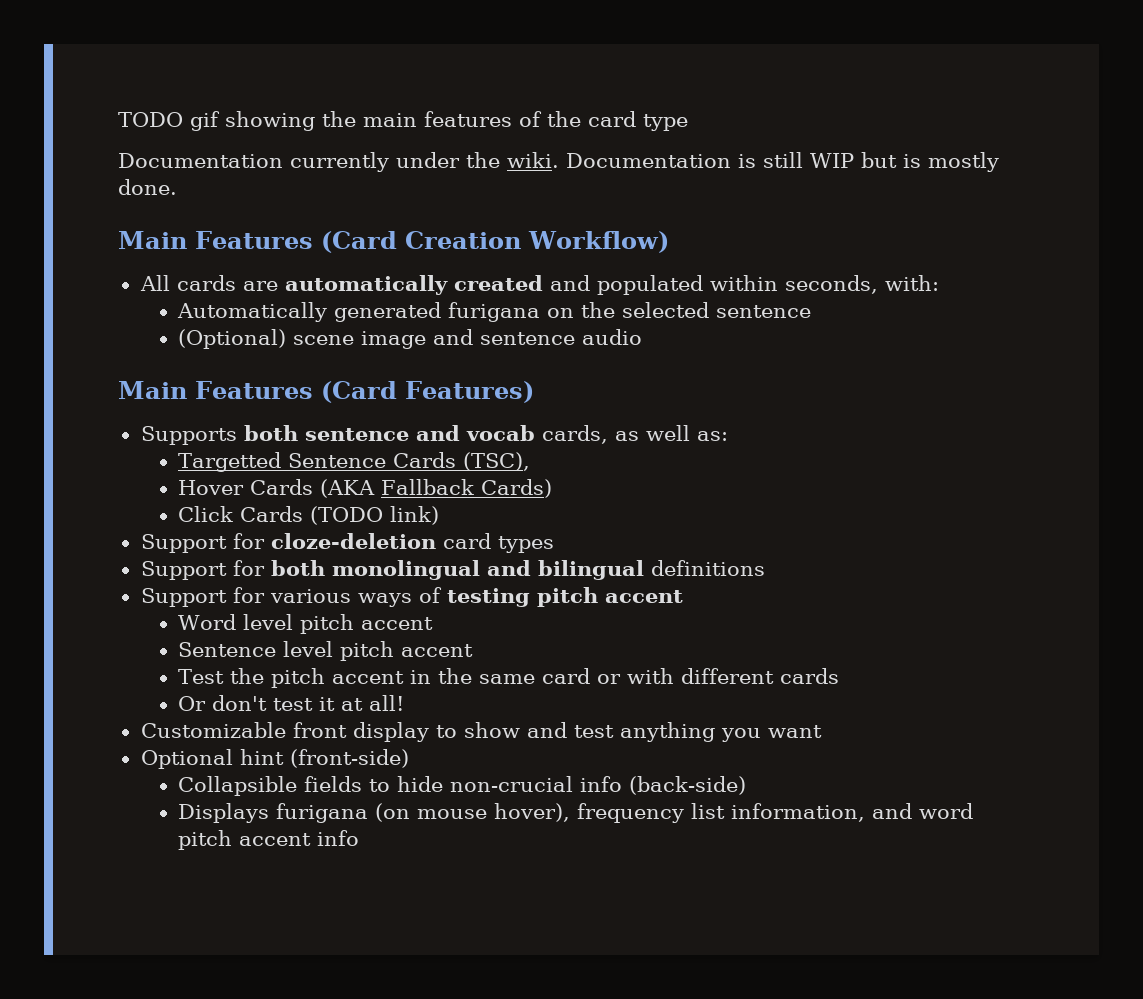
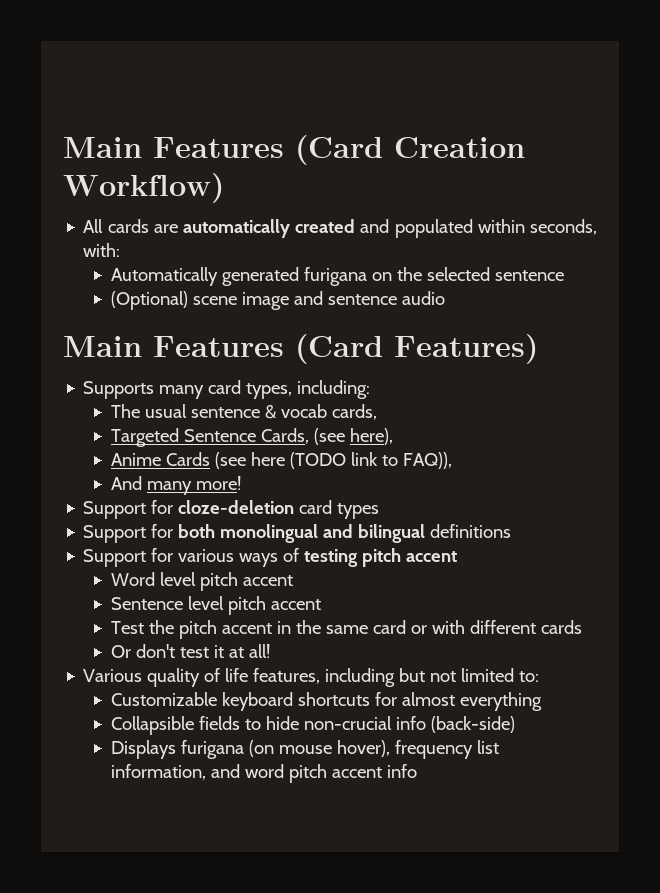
[118,111,688,131] [118,152,999,172] [118,179,177,195] TODO gif showing the main features of the card type // Documentation currently under the wiki. Documentation is still WIP but is mostly done. // -> (63, 147) none
[243,425,728,444] [178,452,531,472] [178,479,553,498] [178,506,440,525] both sentence and vocab cards, as well as: // Targetted Sentence Cards (TSC), // Hover Cards (AKA Fallback Cards) // Click Cards (TODO link) -> [159,380,371,399] [110,404,377,420] [110,428,393,447] [110,452,452,469] [110,476,241,495] many card types, including: // The usual sentence & vocab cards, // Targeted Sentence Cards, (see here), // Anime Cards (see here (TODO link to FAQ)), // And many more!
[140,722,822,742] [140,749,409,769] Customizable front display to show and test anything you want // Optional hint (front-side) -> [83,668,540,687] [110,692,542,711] Various quality of life features, including but not limited to: // Customizable keyboard shortcuts for almost everything

